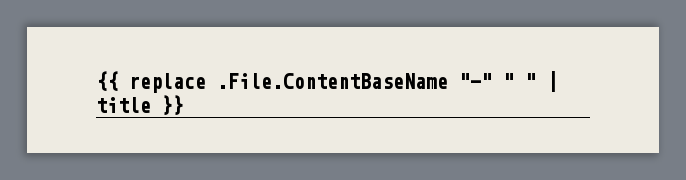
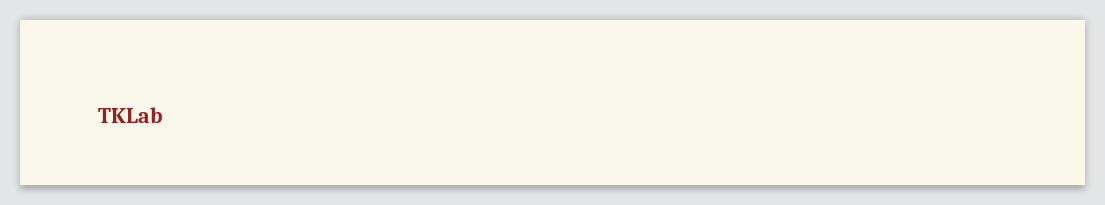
[96,71,558,93] [96,95,184,115] {{ replace .File.ContentBaseName "-" " " | title }} -> [98,107,163,123] TKLab

